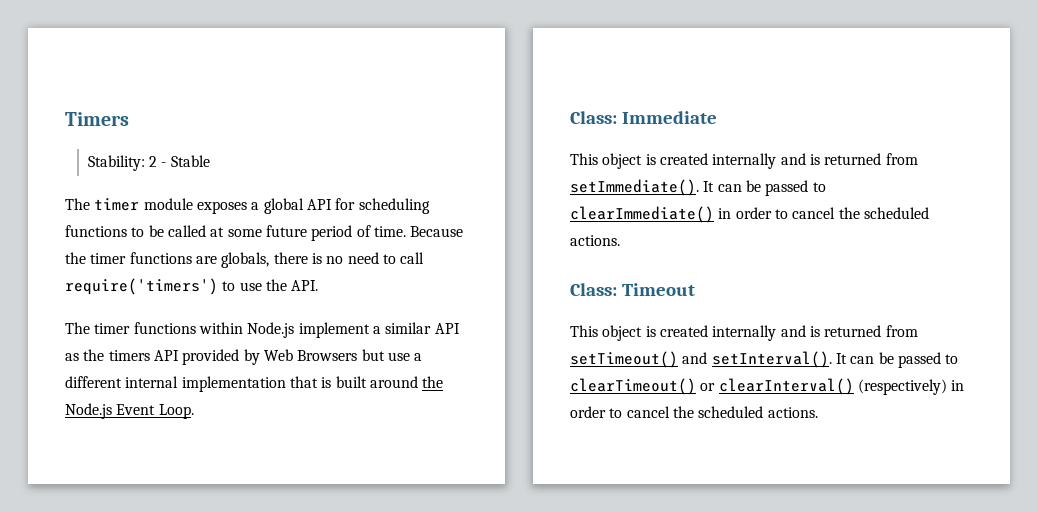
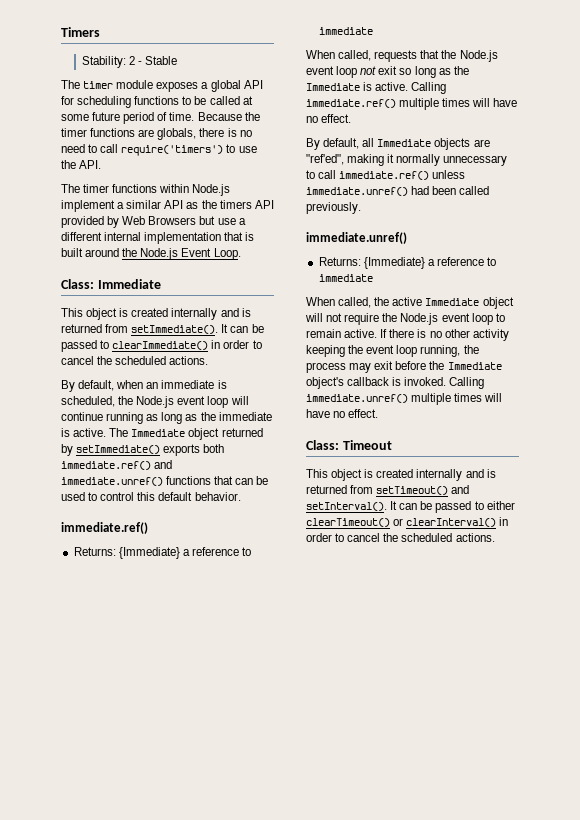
(620, 240) none -> [61,380,227,392] [61,396,249,408] [61,412,272,424] [61,428,263,440] [61,444,225,456] [61,460,173,470] [61,476,269,486] [61,492,241,501] [61,522,148,534] [73,547,252,559] [318,27,373,35] [306,50,498,62] [306,66,469,78] [306,82,447,94] [306,98,518,110] [306,114,352,123] [306,138,490,150] [306,154,508,166] [306,170,466,180] [306,186,490,196] [306,202,361,214] [306,232,407,244] [318,257,497,269] [318,274,373,282] [306,297,514,309] [305,313,505,325] [306,329,509,341] [306,345,479,357] [306,361,502,373] [306,377,485,389] [306,393,503,405] [306,409,379,418] // By default, when an immediate is scheduled, the Node.js event loop will continue running as long as the immediate is active. The Immediate object returned by setImmediate() exports both immediate.ref() and immediate.unref() functions that can be used to control this default behavior. // immediate.ref() // Returns: {Immediate} a reference to immediate // When called, requests that the Node.js event loop not exit so long as the Immediate is active. Calling immediate.ref() multiple times will have no effect. // By default, all Immediate objects are "ref'ed", making it normally unnecessary to call immediate.ref() unless immediate.unref() had been called previously. // immediate.unref() // Returns: {Immediate} a reference to immediate // When called, the active Immediate object will not require the Node.js event loop to remain active. If there is no other activity keeping the event loop running, the process may exit before the Immediate object's callback is invoked. Calling immediate.unref() multiple times will have no effect.
(959, 359) none -> [486,501,515,510] either
[857,379,947,395] (respectively) -> (497, 522) none

